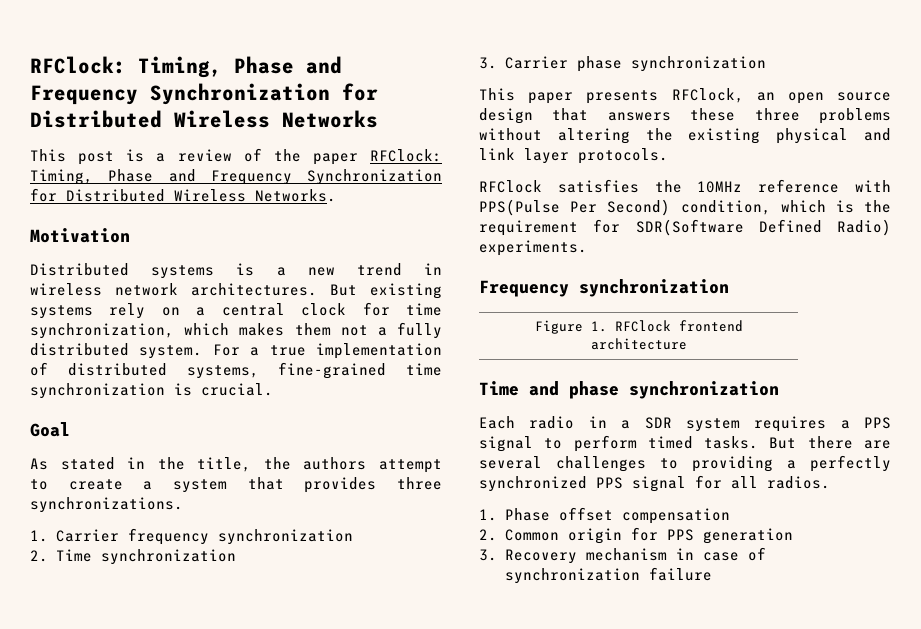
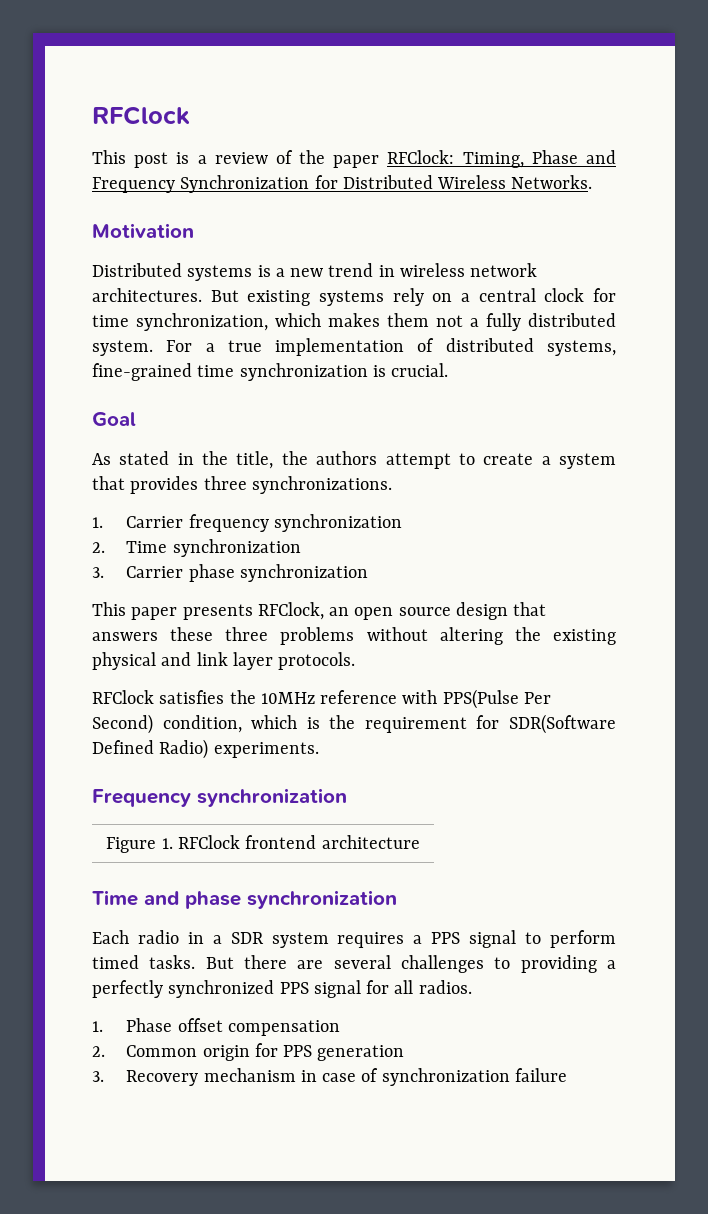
[30,56,342,78] [30,83,378,105] [30,110,378,128] RFClock: Timing, Phase and Frequency Synchronization for Distributed Wireless Networks -> [92,106,190,125] RFClock

